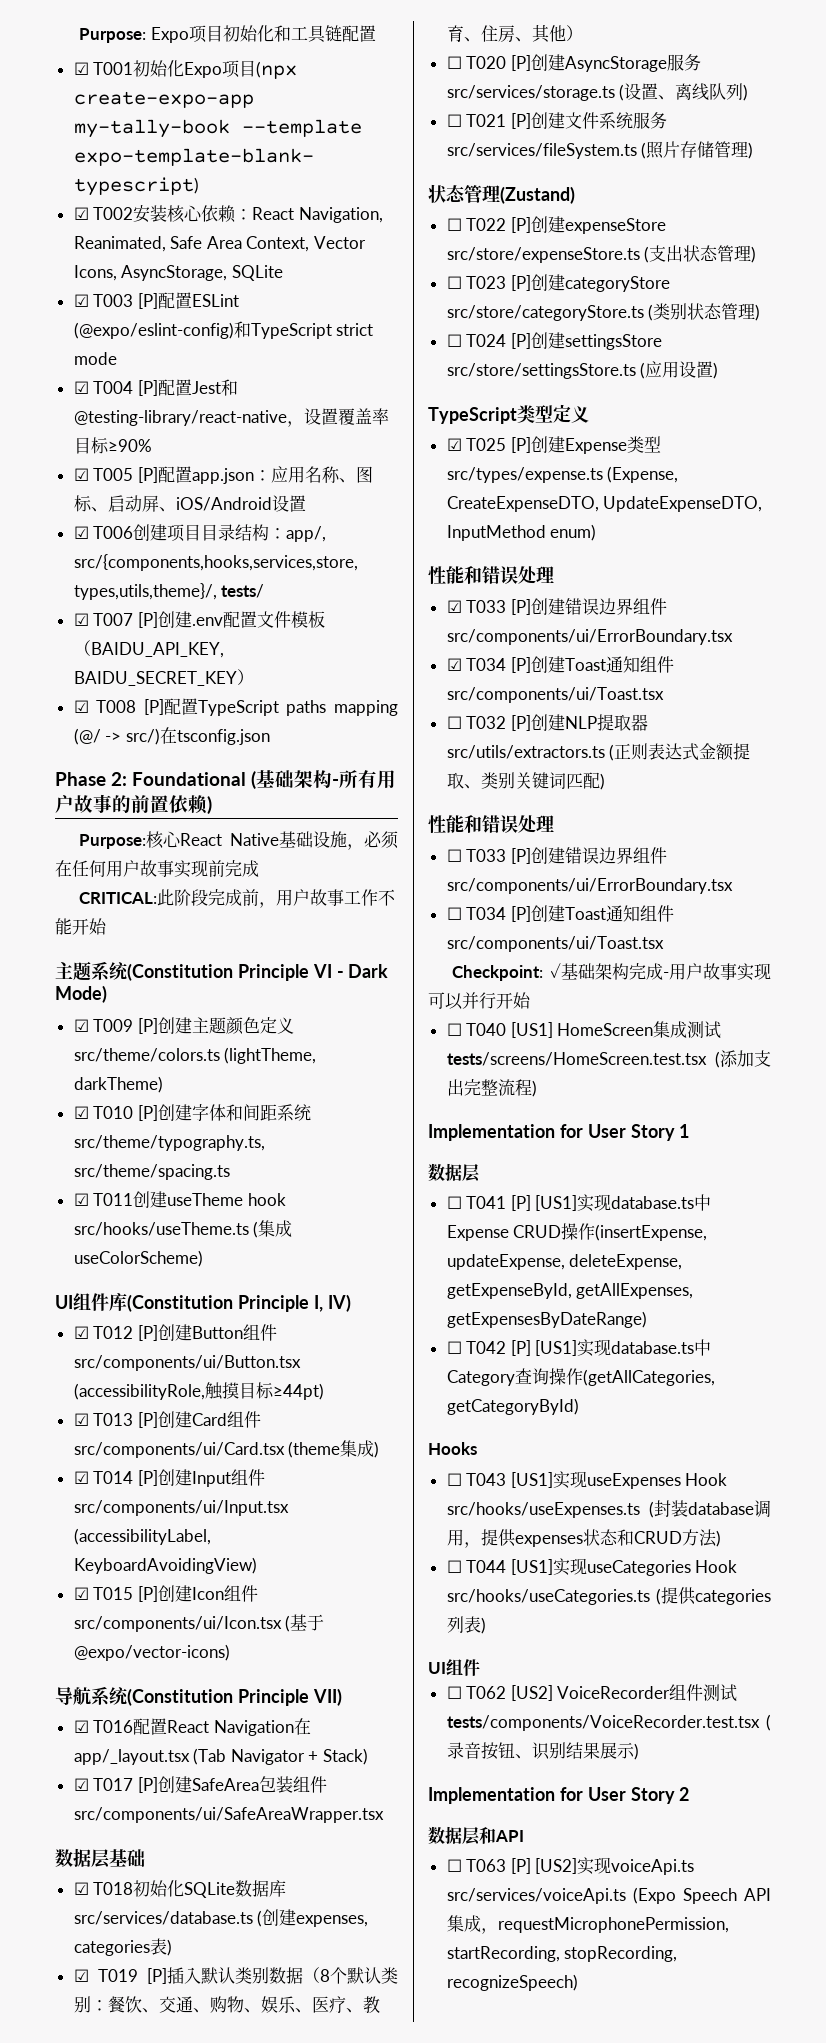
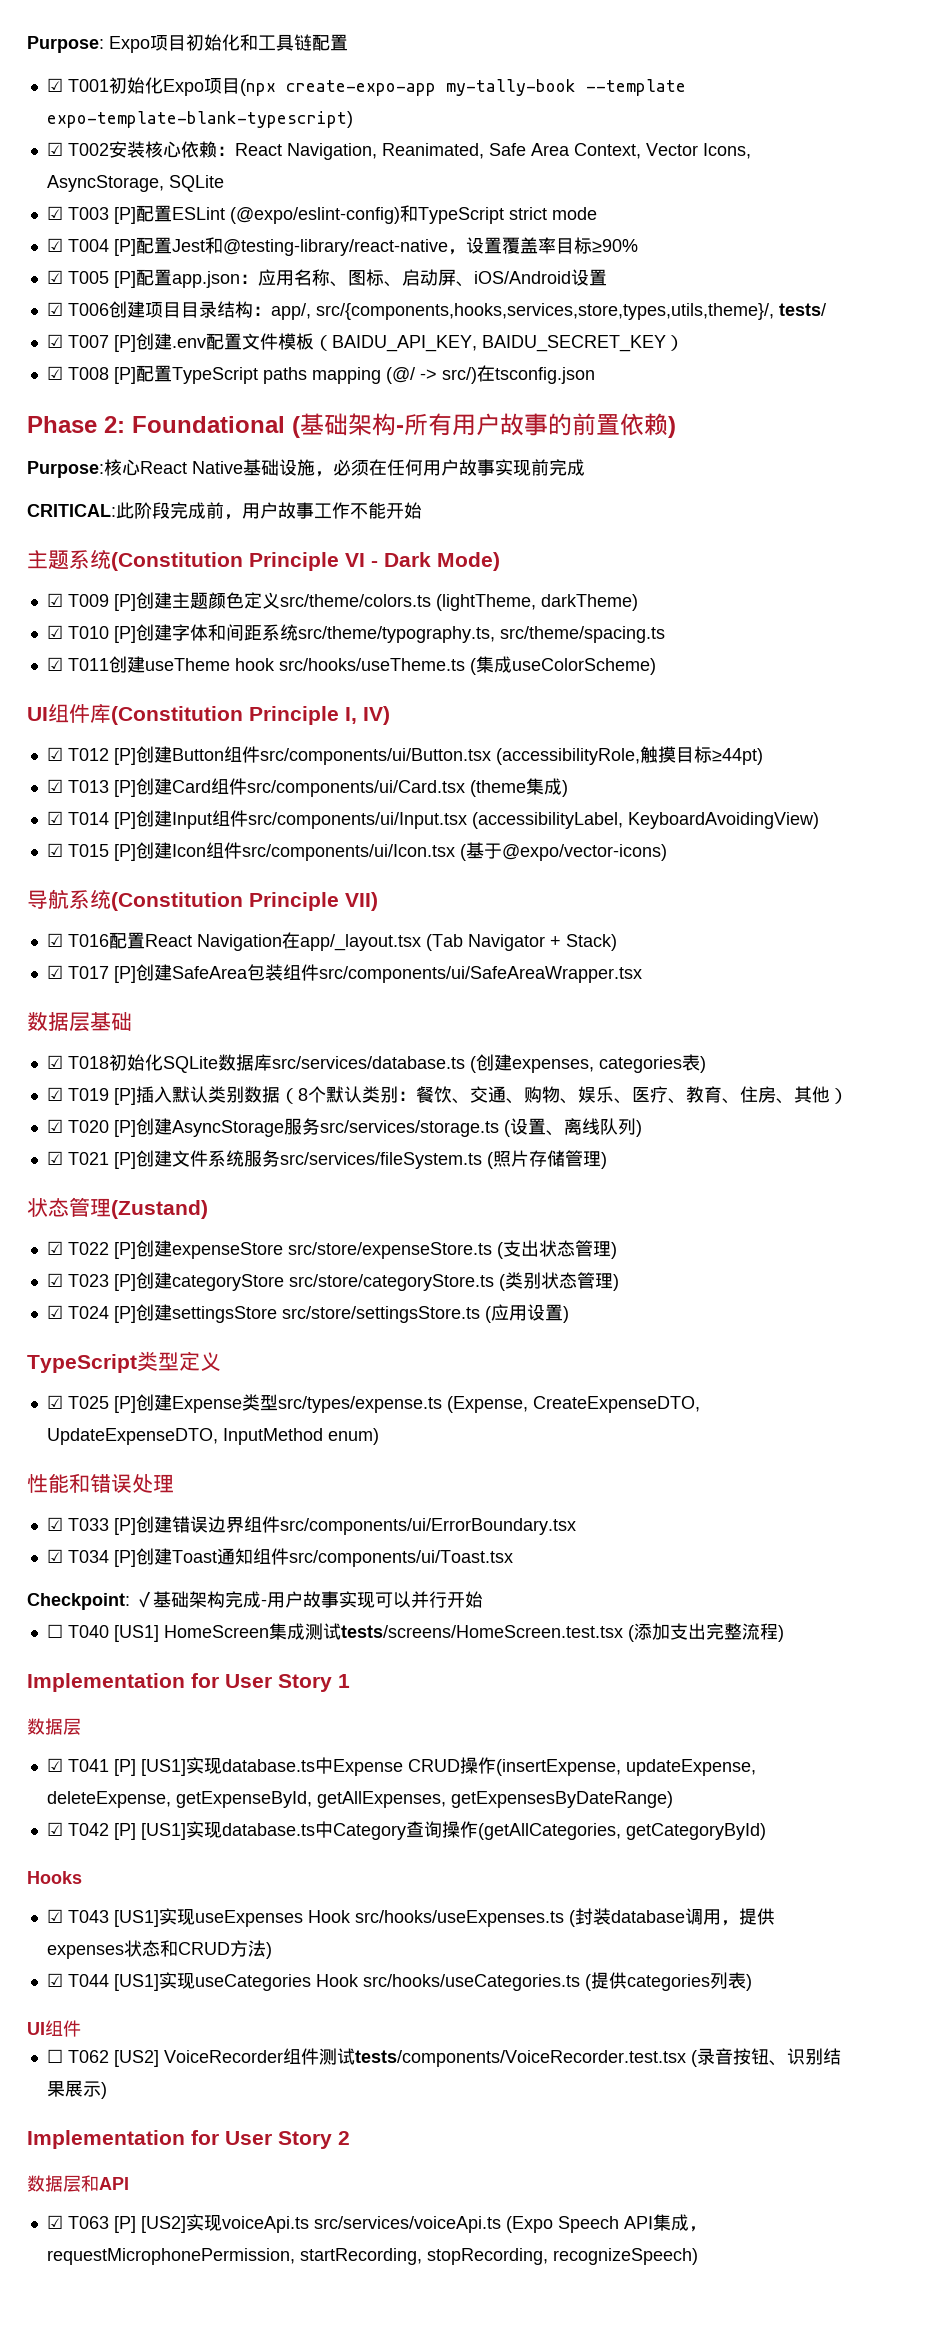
[446,56,462,69] ☐ -> [46,1119,63,1133] ☑
[446,114,462,127] ☐ -> [46,1151,63,1165] ☑
[446,218,462,231] ☐ -> [46,1241,63,1255] ☑
[446,276,462,289] ☐ -> [46,1273,63,1287] ☑
[446,334,462,347] ☐ -> [46,1305,63,1319] ☑
[446,714,648,731] [446,743,751,761] [446,772,605,790] [428,815,554,834] [446,847,667,864] [446,878,733,894] [446,905,674,922] [446,936,664,952] // ☐ T032 [P]创建NLP提取器src/utils/extractors.ts (正则表达式金额提取、类别关键词匹配) // 性能和错误处理 // ☐ T033 [P]创建错误边界组件src/components/ui/ErrorBoundary.tsx // ☐ T034 [P]创建Toast通知组件src/components/ui/Toast.tsx -> (513, 1558) none
[446,1196,462,1209] ☐ -> [46,1758,63,1772] ☑
[446,1341,462,1354] ☐ -> [46,1822,63,1836] ☑
[446,1473,462,1486] ☐ -> [46,1909,63,1923] ☑
[446,1560,462,1573] ☐ -> [46,1973,63,1987] ☑
[446,1859,462,1872] ☐ -> [46,2215,63,2229] ☑

